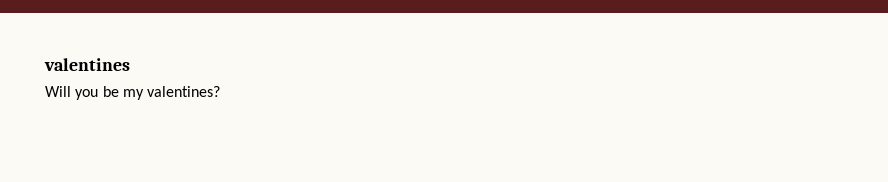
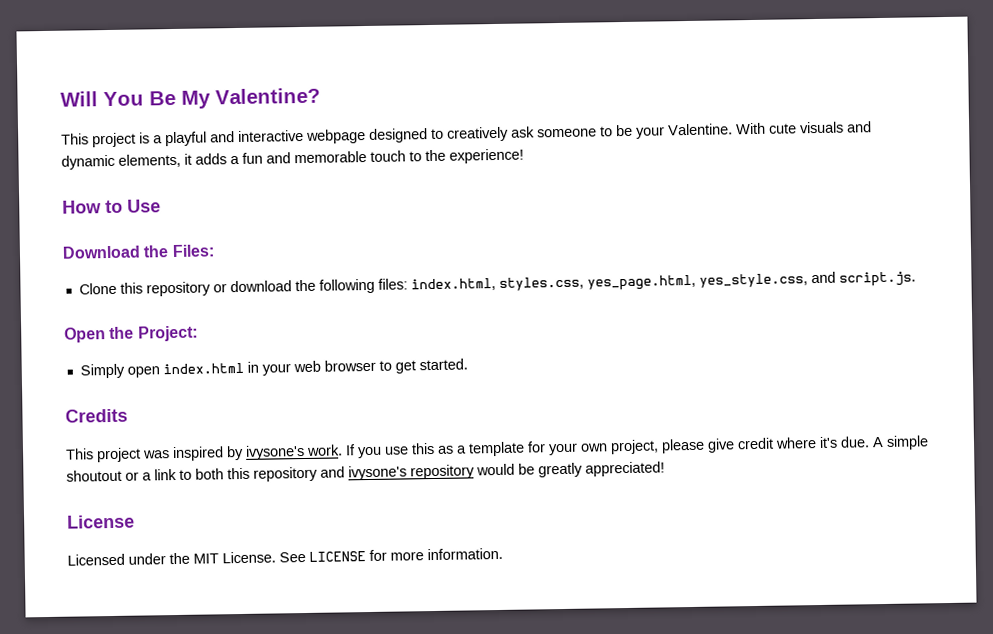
[44,58,130,71] [45,86,221,100] valentines // Will you be my valentines? -> [60,87,321,109] [61,121,872,148] [61,148,524,170] [62,199,161,214] [62,244,215,259] [78,271,916,297] [64,325,198,343] [79,358,468,379] [65,408,128,423] [65,435,929,463] [66,461,665,482] [67,514,135,529] [67,547,503,566] Will You Be My Valentine? // This project is a playful and interactive webpage designed to creatively ask someone to be your Valentine. With cute visuals and dynamic elements, it adds a fun and memorable touch to the experience! // How to Use // Download the Files: // Clone this repository or download the following files: index.html, styles.css, yes_page.html, yes_style.css, and script.js. // Open the Project: // Simply open index.html in your web browser to get started. // Credits // This project was inspired by ivysone's work. If you use this as a template for your own project, please give credit where it's due. A simple shoutout or a link to both this repository and ivysone's repository would be greatly appreciated! // License // Licensed under the MIT License. See LICENSE for more information.

